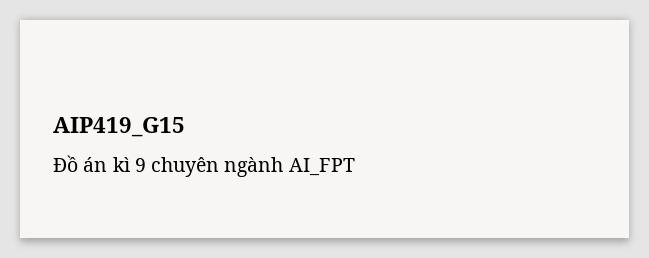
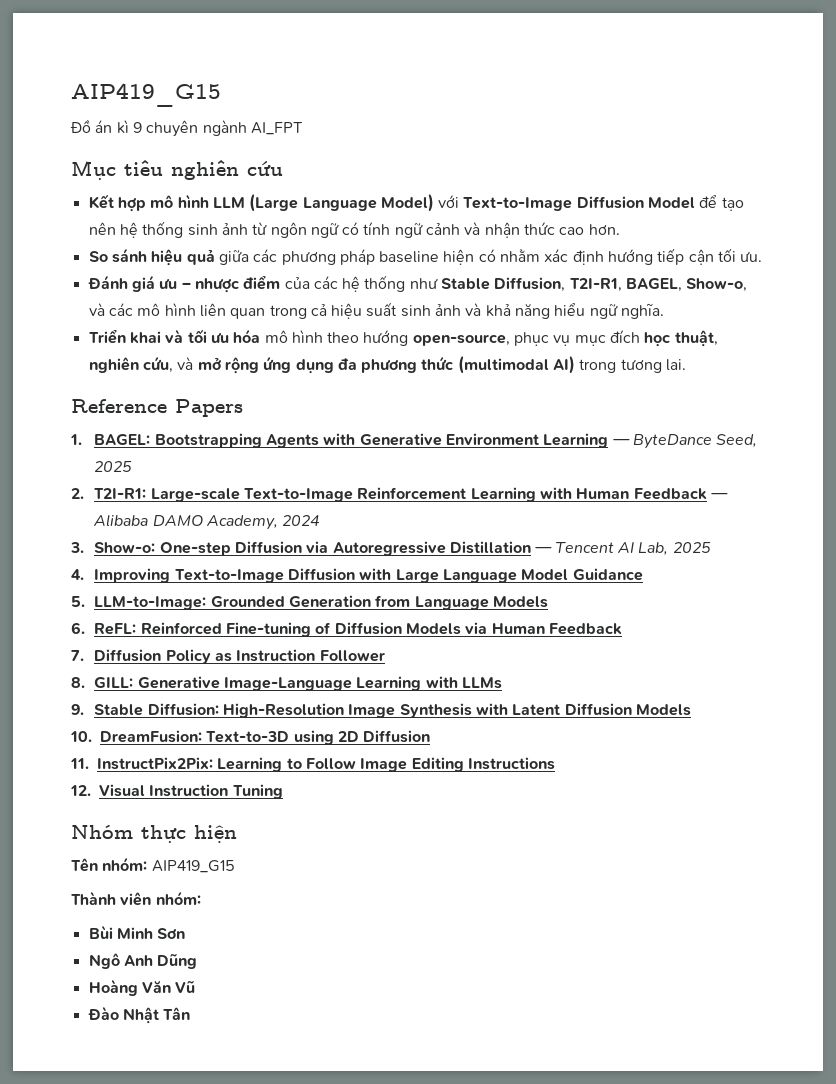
(355, 167) none -> [71,160,283,180] [88,194,744,212] [88,221,620,238] [88,248,763,266] [87,275,748,293] [88,302,665,319] [88,329,718,347] [88,356,687,374] [71,399,243,417] [70,433,758,449] [94,461,133,472] [71,487,729,502] [93,514,321,530] [70,541,711,556] [71,568,643,583] [71,595,549,610] [71,622,623,637] [71,649,385,664] [71,676,503,691] [71,703,692,718] [70,730,431,745] [70,757,555,772] [70,784,283,799] [71,825,237,843] [71,857,235,873] [71,891,201,906] [88,925,186,939] [88,953,198,969] [88,979,196,996] [87,1006,191,1024] // Mục tiêu nghiên cứu // Kết hợp mô hình LLM (Large Language Model) với Text-to-Image Diffusion Model để tạo nên hệ thống sinh ảnh từ ngôn ngữ có tính ngữ cảnh và nhận thức cao hơn. // So sánh hiệu quả giữa các phương pháp baseline hiện có nhằm xác định hướng tiếp cận tối ưu. // Đánh giá ưu – nhược điểm của các hệ thống như Stable Diffusion, T2I-R1, BAGEL, Show-o, và các mô hình liên quan trong cả hiệu suất sinh ảnh và khả năng hiểu ngữ nghĩa. // Triển khai và tối ưu hóa mô hình theo hướng open-source, phục vụ mục đích học thuật, nghiên cứu, và mở rộng ứng dụng đa phương thức (multimodal AI) trong tương lai. // Reference Papers // 1. BAGEL: Bootstrapping Agents with Generative Environment Learning — ByteDance Seed, 2025 // 2. T2I-R1: Large-scale Text-to-Image Reinforcement Learning with Human Feedback — Alibaba DAMO Academy, 2024 // 3. Show-o: One-step Diffusion via Autoregressive Distillation — Tencent AI Lab, 2025 // 4. Improving Text-to-Image Diffusion with Large Language Model Guidance // 5. LLM-to-Image: Grounded Generation from Language Models // 6. ReFL: Reinforced Fine-tuning of Diffusion Models via Human Feedback // 7. Diffusion Policy as Instruction Follower // 8. GILL: Generative Image-Language Learning with LLMs // 9. Stable Diffusion: High-Resolution Image Synthesis with Latent Diffusion Models // 10. DreamFusion: Text-to-3D using 2D Diffusion // 11. InstructPix2Pix: Learning to Follow Image Editing Instructions // 12. Visual Instruction Tuning // Nhóm thực hiện // Tên nhóm: AIP419_G15 // Thành viên nhóm: // Bùi Minh Sơn // Ngô Anh Dũng // Hoàng Văn Vũ // Đào Nhật Tân

